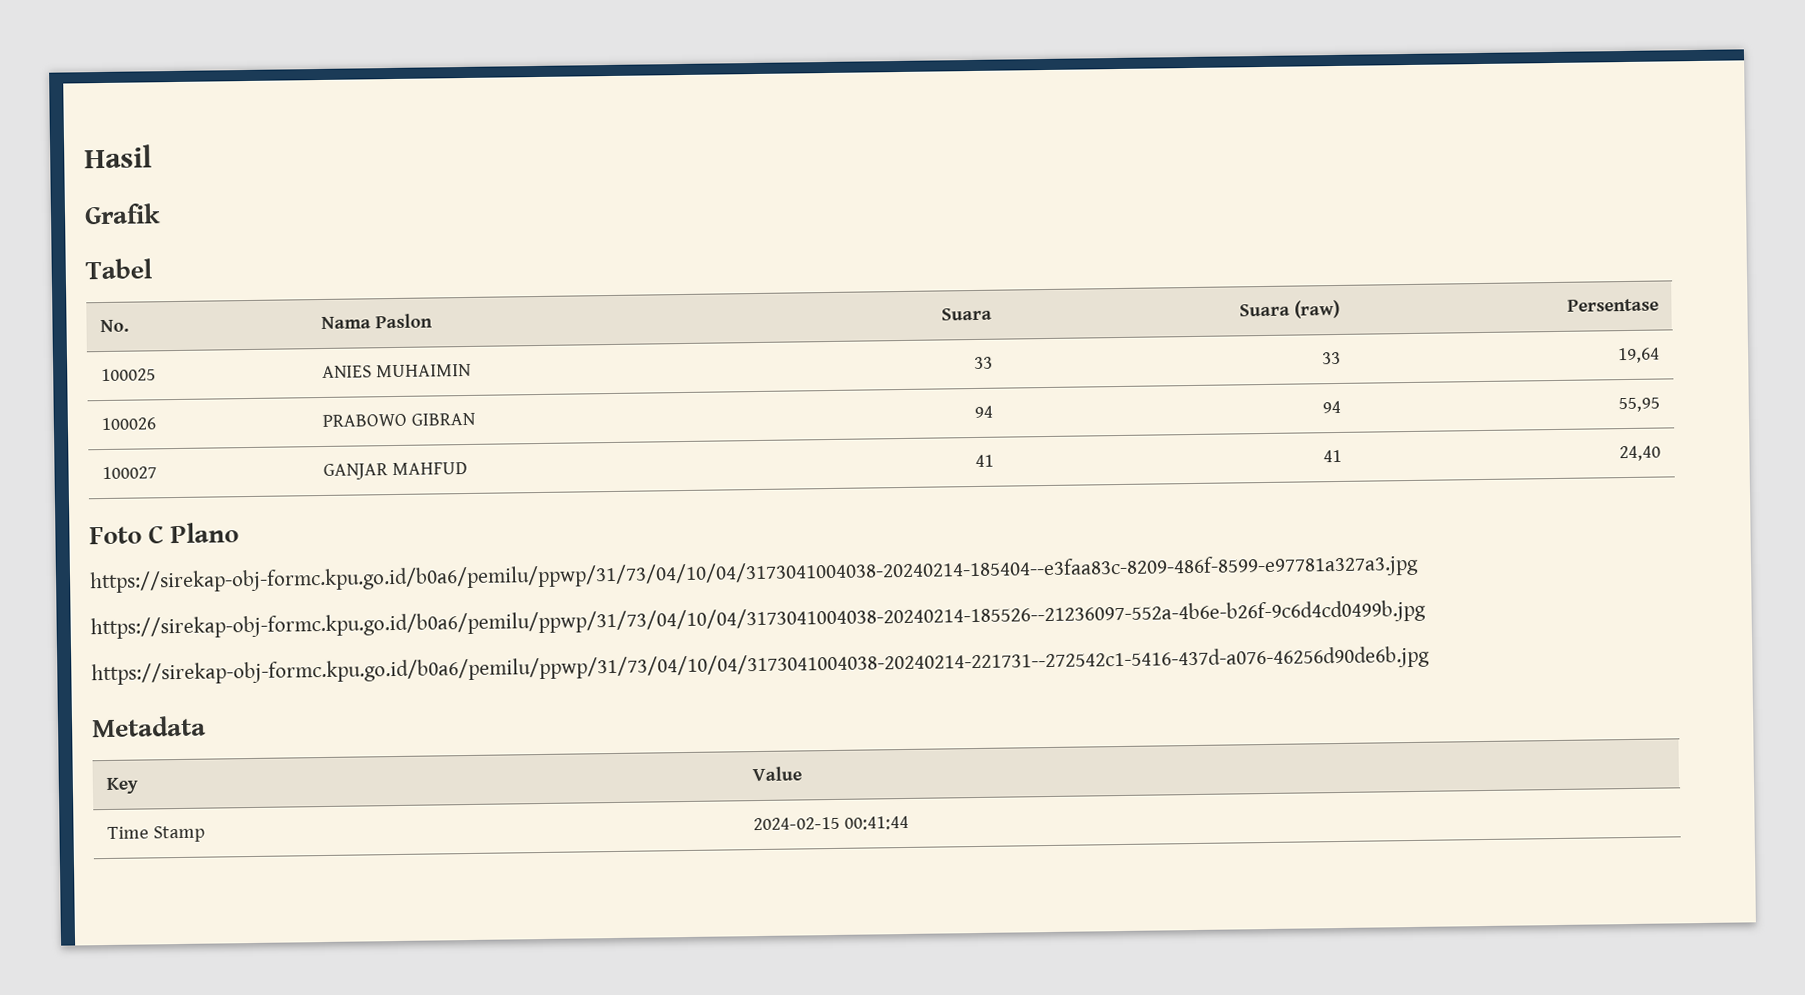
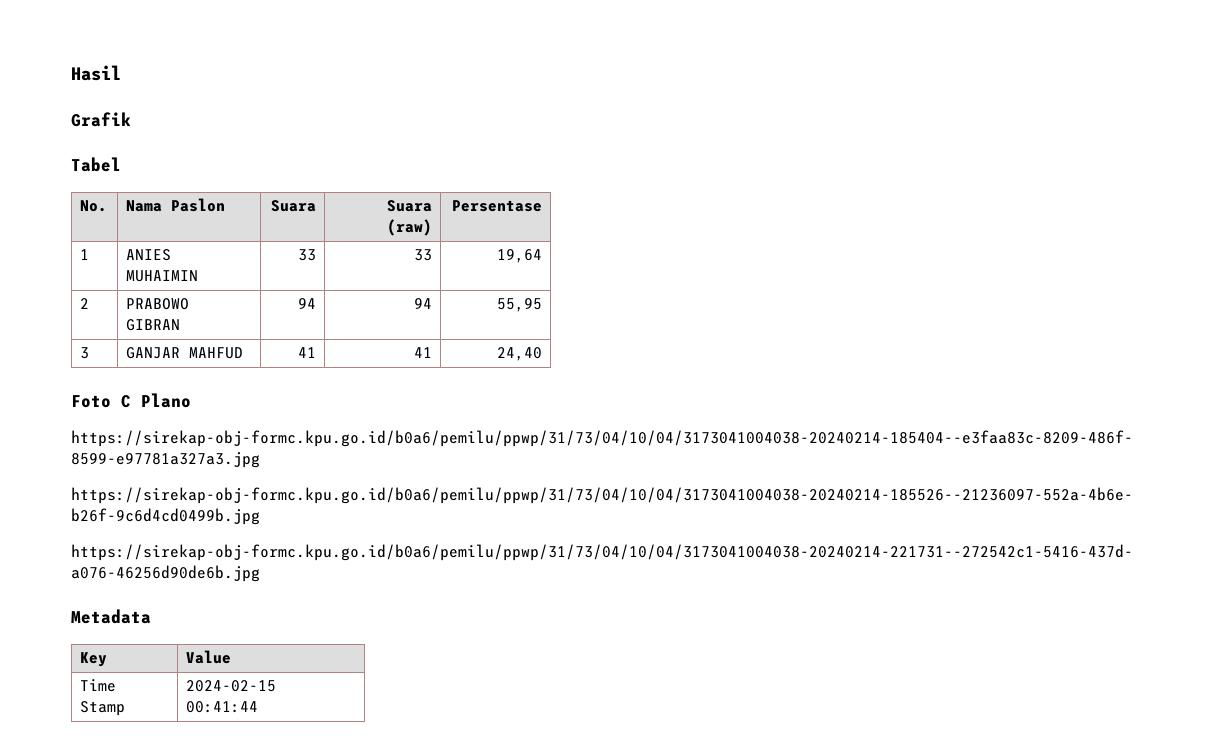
[101,368,157,382] 100025 -> [80,249,90,260] 1
[101,417,157,431] 100026 -> [80,298,90,309] 2
[102,466,158,480] 100027 -> [80,347,90,359] 3

